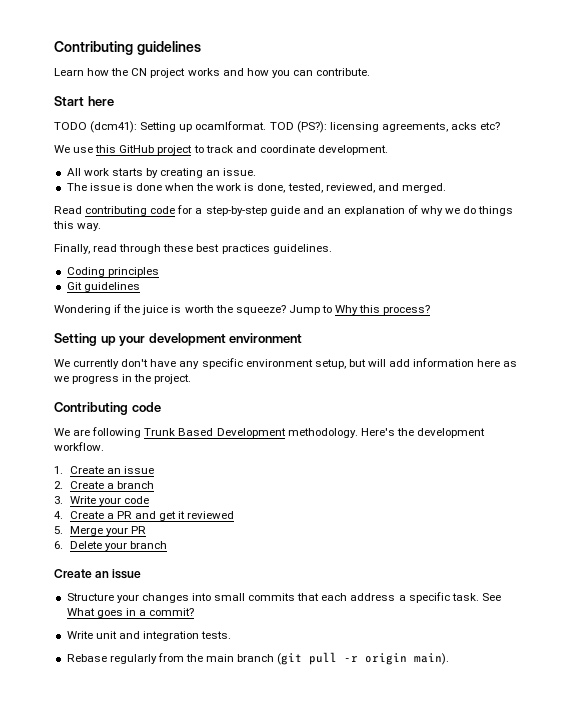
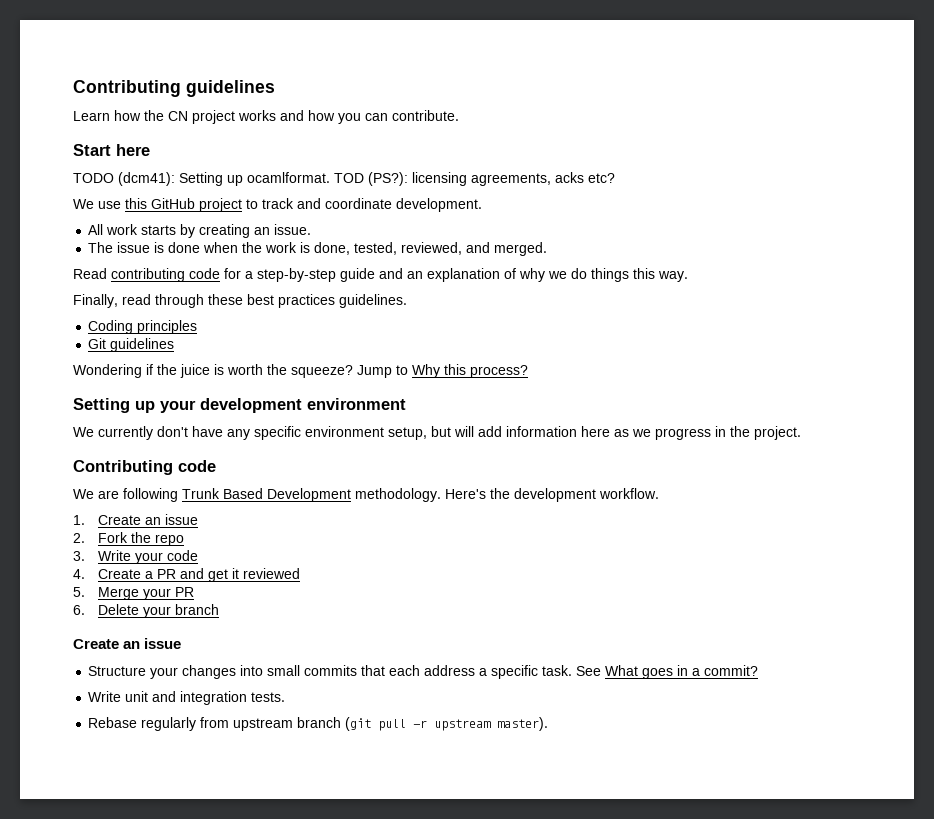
[69,481,154,489] Create a branch -> [98,532,185,546] Fork the repo
[185,654,235,662] the main -> [233,718,294,731] upstream
[365,653,450,665] origin main). -> [434,717,549,731] upstream master).

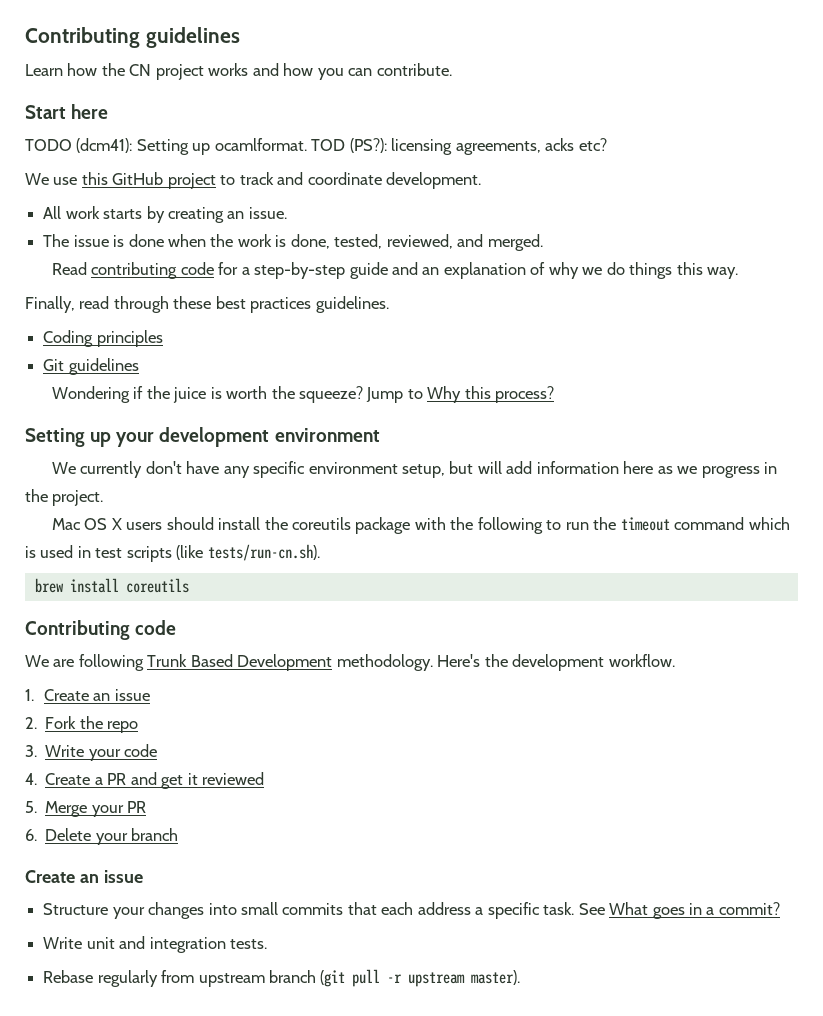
(801, 433) none -> [51,517,790,534] [25,544,320,562] [34,578,189,593] // Mac OS X users should install the coreutils package with the following to run the timeout command which is used in test scripts (like tests/run-cn.sh). // brew install coreutils

